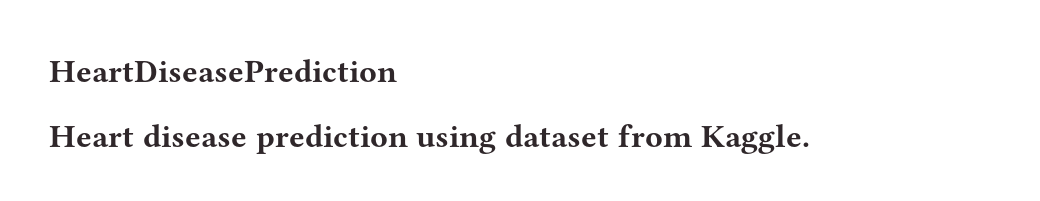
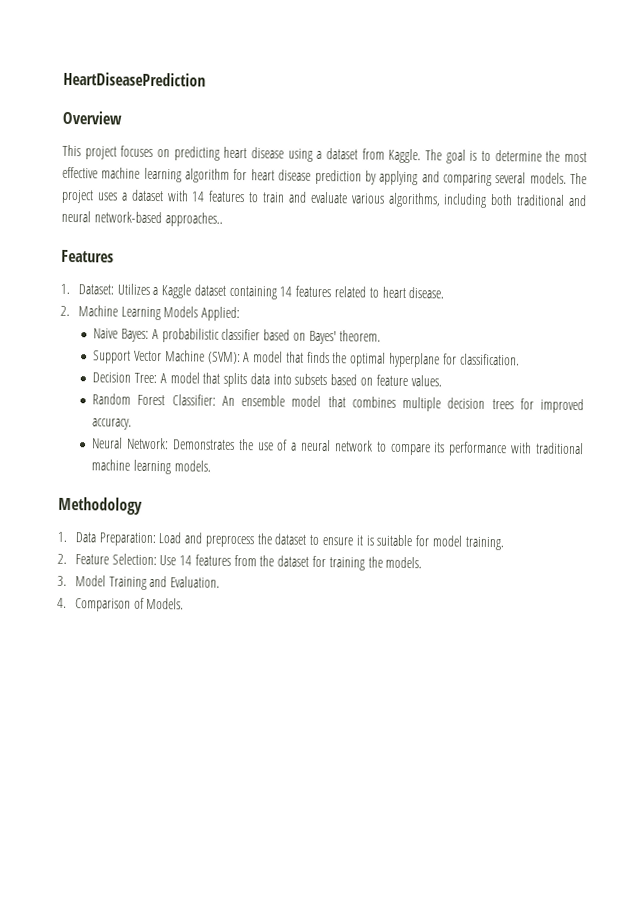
[49,124,810,154] Heart disease prediction using dataset from Kaggle. -> [62,110,122,125] [62,144,588,164] [62,166,587,187] [61,189,587,208] [61,210,223,227] [61,249,114,263] [60,283,445,300] [60,305,241,322] [93,328,382,345] [93,350,520,368] [92,372,442,388] [92,393,585,414] [92,418,133,430] [91,437,584,457] [91,459,211,475] [58,496,143,515] [57,531,504,551] [57,553,423,571] [57,575,221,590] [57,597,185,612] Overview // This project focuses on predicting heart disease using a dataset from Kaggle. The goal is to determine the most effective machine learning algorithm for heart disease prediction by applying and comparing several models. The project uses a dataset with 14 features to train and evaluate various algorithms, including both traditional and neural network-based approaches.. // Features // 1. Dataset: Utilizes a Kaggle dataset containing 14 features related to heart disease. // 2. Machine Learning Models Applied: // Naive Bayes: A probabilistic classifier based on Bayes' theorem. // Support Vector Machine (SVM): A model that finds the optimal hyperplane for classification. // Decision Tree: A model that splits data into subsets based on feature values. // Random Forest Classifier: An ensemble model that combines multiple decision trees for improved accuracy. // Neural Network: Demonstrates the use of a neural network to compare its performance with traditional machine learning models. // Methodology // 1. Data Preparation: Load and preprocess the dataset to ensure it is suitable for model training. // 2. Feature Selection: Use 14 features from the dataset for training the models. // 3. Model Training and Evaluation. // 4. Comparison of Models.

